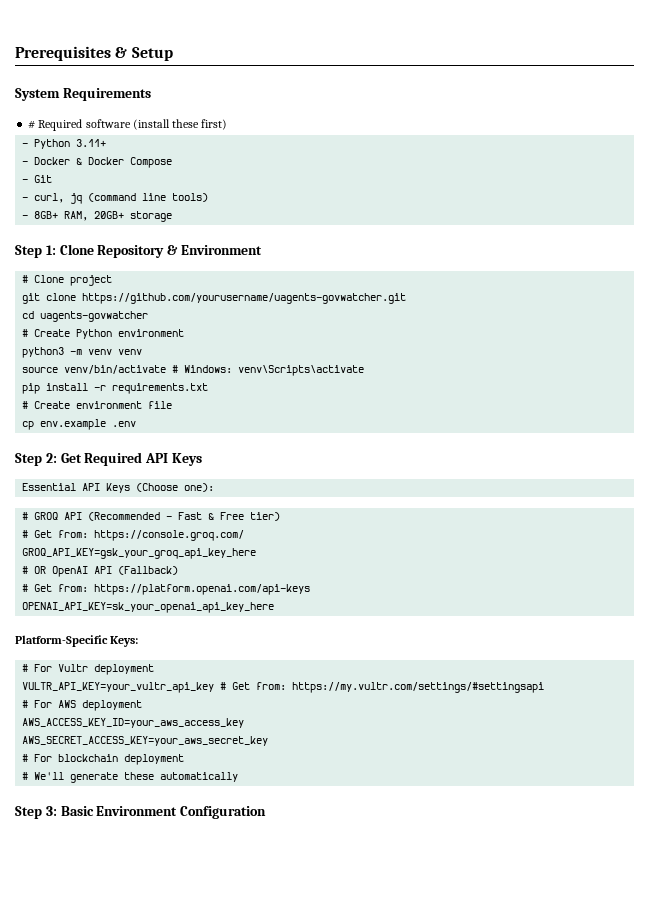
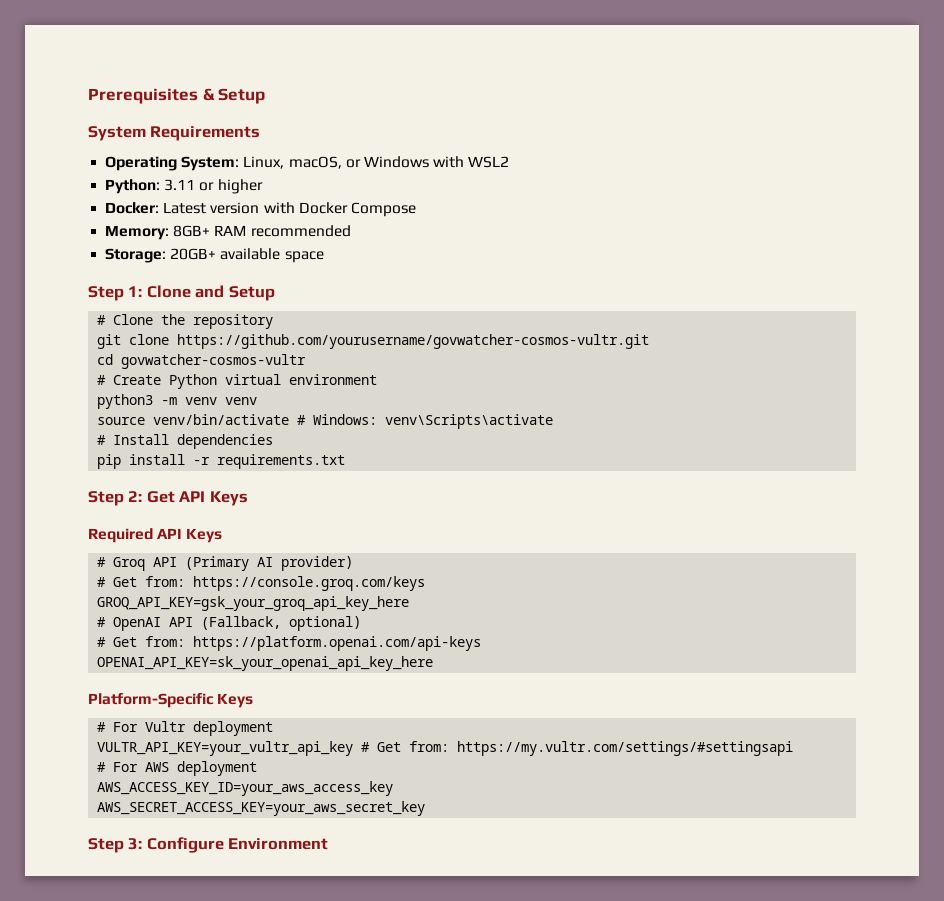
[28,119,228,131] [22,139,107,149] [22,157,173,168] [22,175,53,183] [22,193,209,204] [22,211,173,222] # Required software (install these first) // - Python 3.11+ // - Docker & Docker Compose // - Git // - curl, jq (command line tools) // - 8GB+ RAM, 20GB+ storage -> [105,156,510,171] [105,179,263,194] [105,202,416,217] [105,225,351,240] [105,248,324,263] Operating System: Linux, macOS, or Windows with WSL2 // Python: 3.11 or higher // Docker: Latest version with Docker Compose // Memory: 8GB+ RAM recommended // Storage: 20GB+ available space
[97,245,262,258] Repository & Environment -> [195,285,275,301] and Setup
[70,275,113,286] project -> [161,314,274,329] the repository
[82,293,407,304] https://github.com/yourusername/uagents-govwatcher.git -> [177,334,650,349] https://github.com/yourusername/govwatcher-cosmos-vultr.git
[40,311,149,322] uagents-govwatcher -> [121,354,307,369] govwatcher-cosmos-vultr
(113, 334) none -> [225,374,282,385] virtual
(365, 370) none -> [97,434,274,449] // # Install dependencies
[22,401,173,409] [22,419,137,430] // # Create environment file // cp env.example .env -> (346, 461) none
(82, 458) none -> [179,491,248,506] API Keys //
[22,483,215,493] [22,512,281,521] [22,530,245,541] Essential API Keys (Choose one): // # GROQ API (Recommended - Fast & Free tier) // # Get from: https://console.groq.com/ -> [97,556,354,571] [97,576,426,591] # Groq API (Primary AI provider) // # Get from: https://console.groq.com/keys
[34,566,47,574] OR -> (107, 622) none
[118,566,179,575] (Fallback) -> [201,616,362,631] (Fallback, optional)
[110,636,139,647] Keys: -> [217,693,254,708] Keys
[22,754,185,765] [22,772,239,783] // # For blockchain deployment // # We'll generate these automatically -> (426, 808) none
[60,806,267,819] Basic Environment Configuration -> [146,837,329,853] Configure Environment

